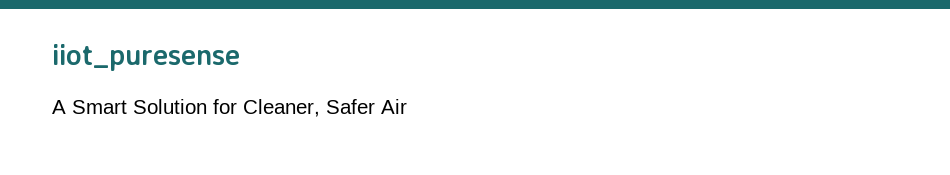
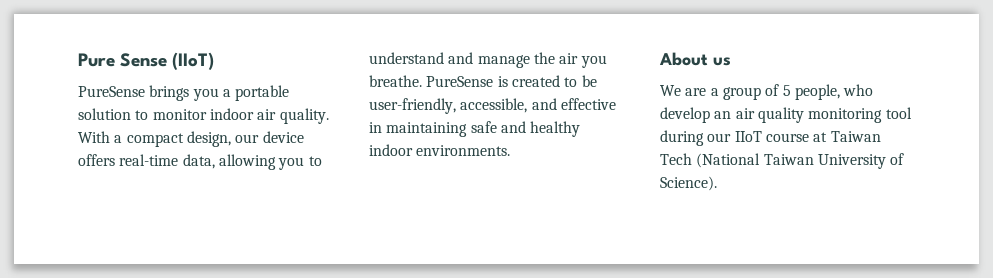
[52,44,240,71] [52,99,407,117] iiot_puresense // A Smart Solution for Cleaner, Safer Air -> [78,52,215,70] [78,85,290,101] [78,108,329,124] [78,131,304,147] [78,154,322,170] [369,52,607,68] [369,75,597,87] [369,98,616,114] [369,121,581,137] [369,144,511,156] [659,52,731,66] [660,84,874,100] [660,107,912,123] [660,130,881,146] [660,153,905,169] [660,176,717,191] Pure Sense (IIoT) // PureSense brings you a portable solution to monitor indoor air quality. With a compact design, our device offers real-time data, allowing you to understand and manage the air you breathe. PureSense is created to be user-friendly, accessible, and effective in maintaining safe and healthy indoor environments. // About us // We are a group of 5 people, who develop an air quality monitoring tool during our IIoT course at Taiwan Tech (National Taiwan University of Science).

